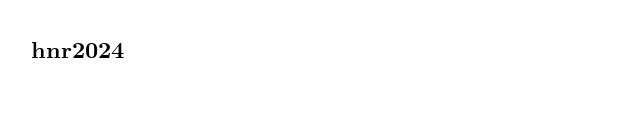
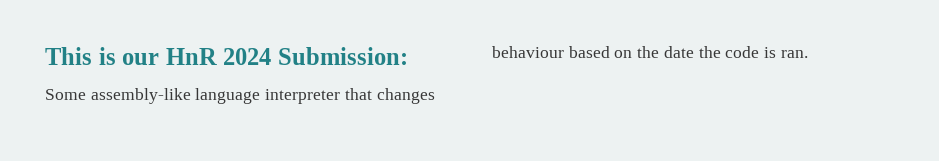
[31,42,124,59] hnr2024 -> [45,47,409,65] [45,88,435,104] [492,46,808,58] This is our HnR 2024 Submission: // Some assembly-like language interpreter that changes behaviour based on the date the code is ran.

